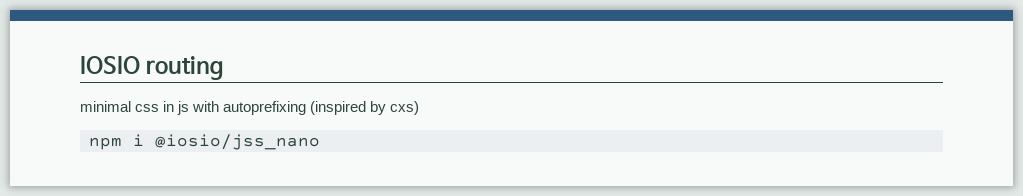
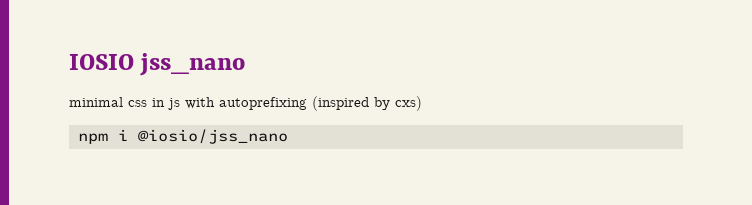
[146,56,225,80] routing -> [140,53,246,76] jss_nano

